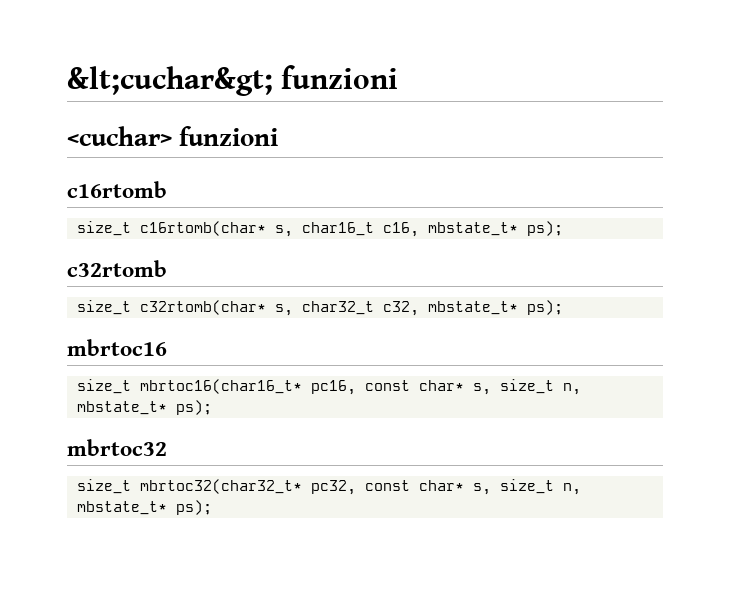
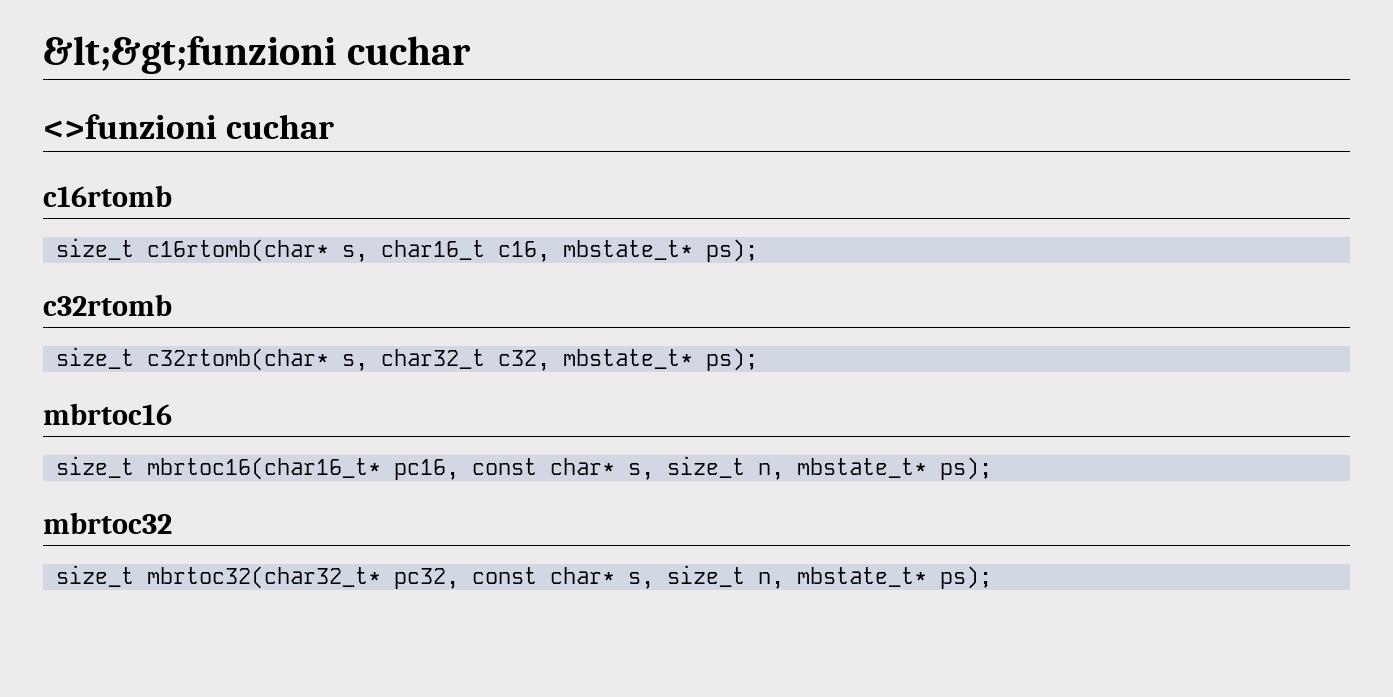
[67,65,399,96] [67,126,279,146] &lt;cuchar&gt; funzioni // <cuchar> funzioni -> [43,36,471,74] [43,114,335,139] &lt;&gt;funzioni cuchar // <>funzioni cuchar

